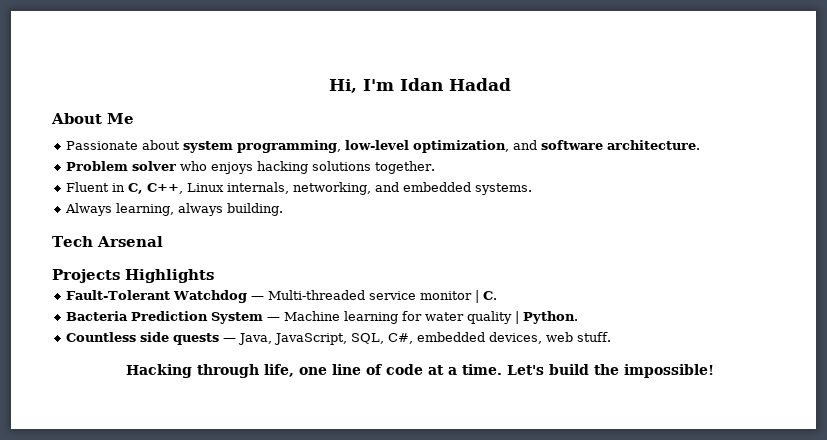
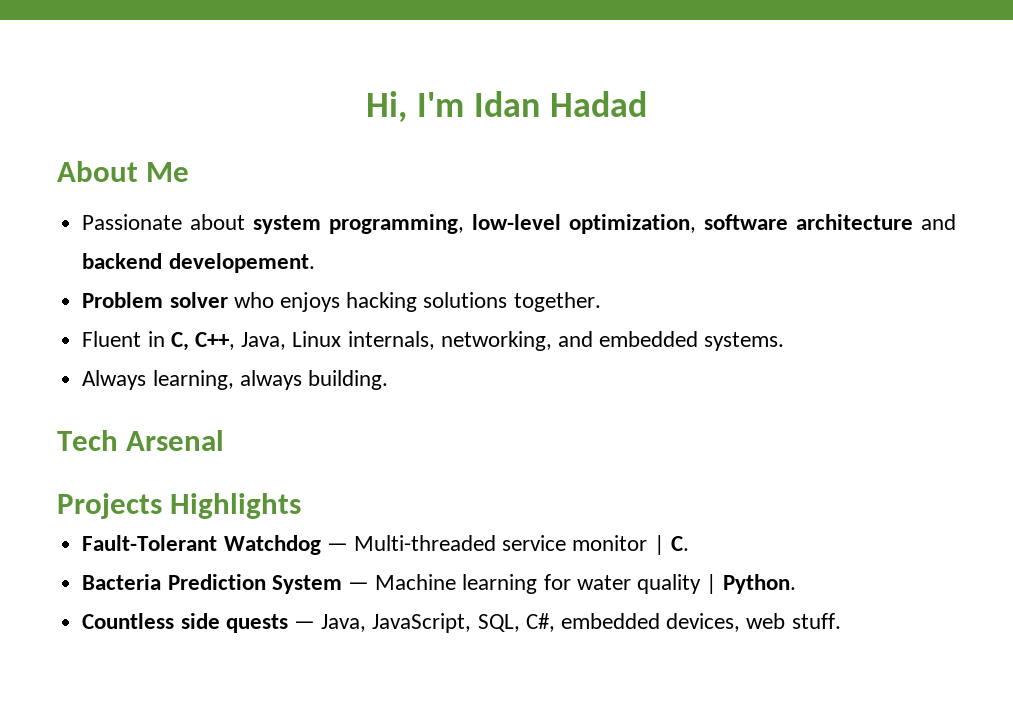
[513,140,701,150] and software architecture. -> [704,214,956,230] [82,253,315,273] software architecture and backend developement.
(184, 188) none -> [241,332,287,350] Java,
[125,364,714,378] // Hacking through life, one line of code at a time. Let's build the impossible! -> (841, 621) none

